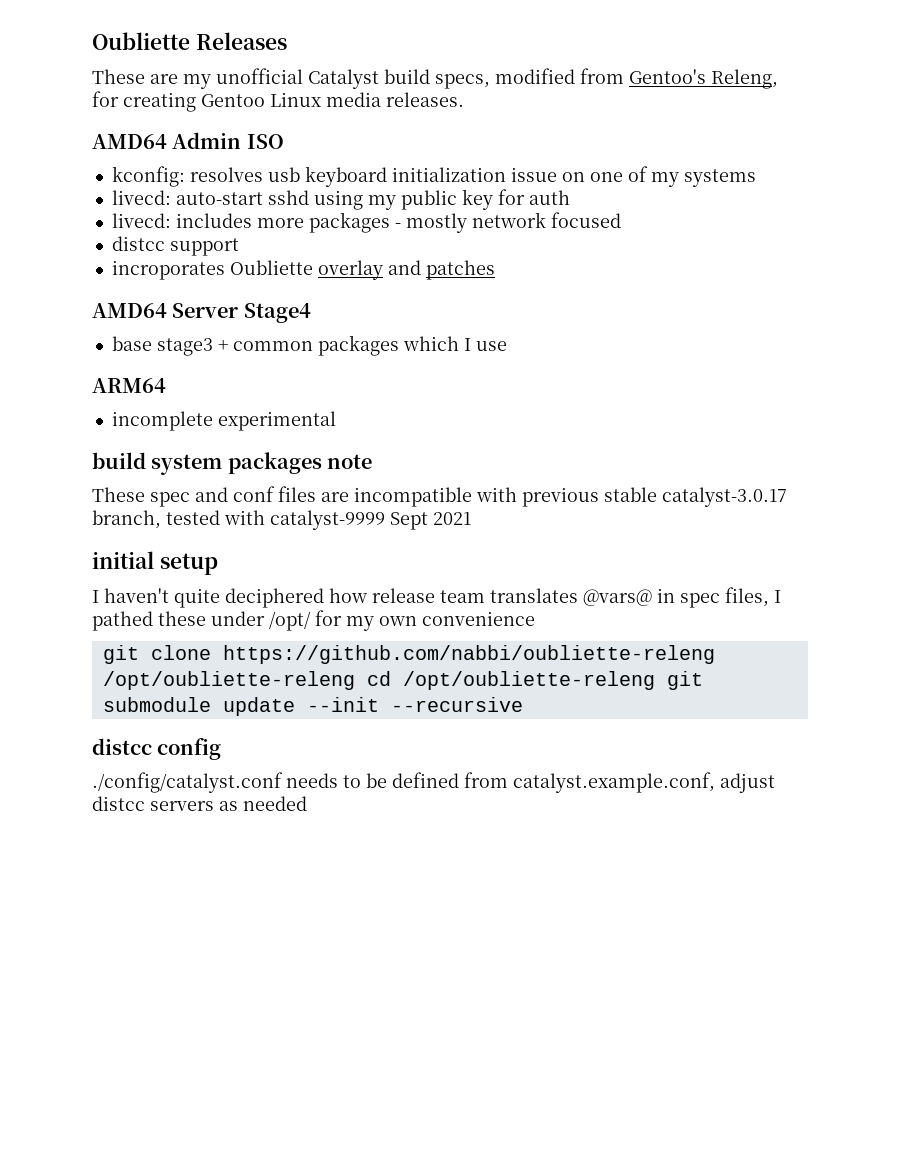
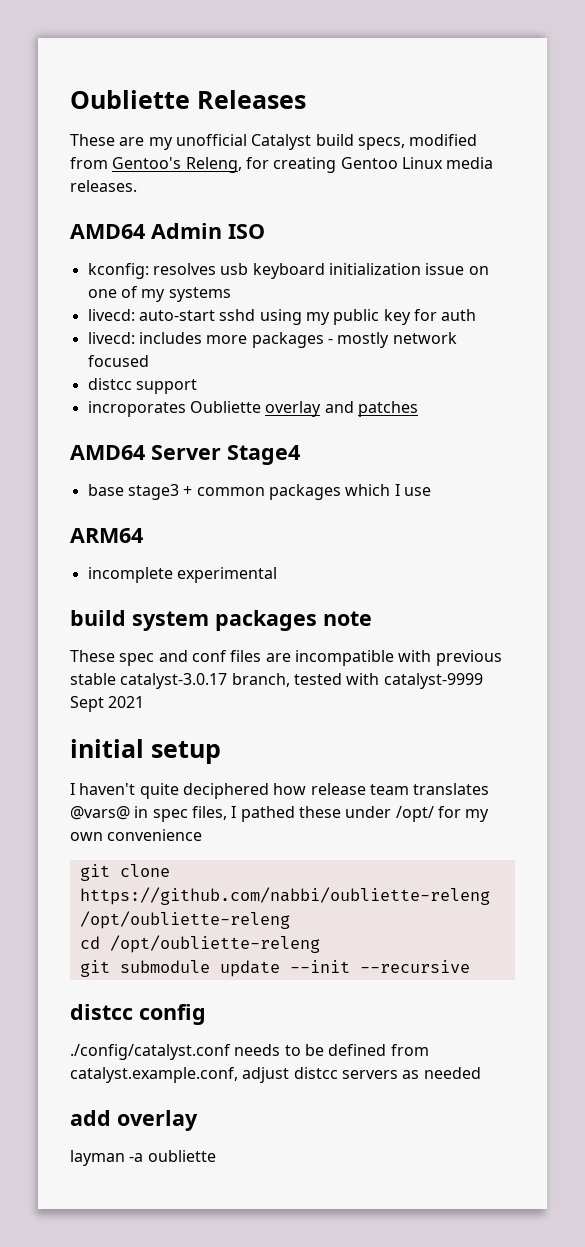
(355, 680) none -> (290, 920) //
(655, 680) none -> (320, 944) //
(307, 803) none -> [70,1110,198,1131] [70,1150,216,1166] // add overlay // layman -a oubliette

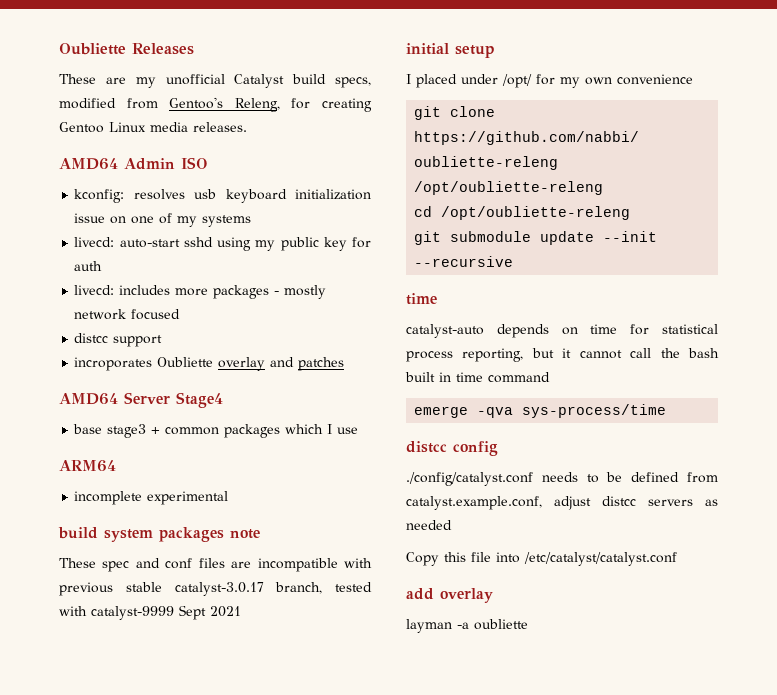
[79,783,490,799] [70,806,341,822] haven't quite deciphered how release team translates @vars@ in spec files, I pathed these -> [416,74,457,88] placed
(470, 966) none -> [406,293,437,305] [406,324,718,338] [406,348,719,362] [405,372,550,383] [414,404,667,418] // time // catalyst-auto depends on time for statistical process reporting, but it cannot call the bash built in time command // emerge -qva sys-process/time
(481, 1073) none -> [406,552,677,566] // Copy this file into /etc/catalyst/catalyst.conf

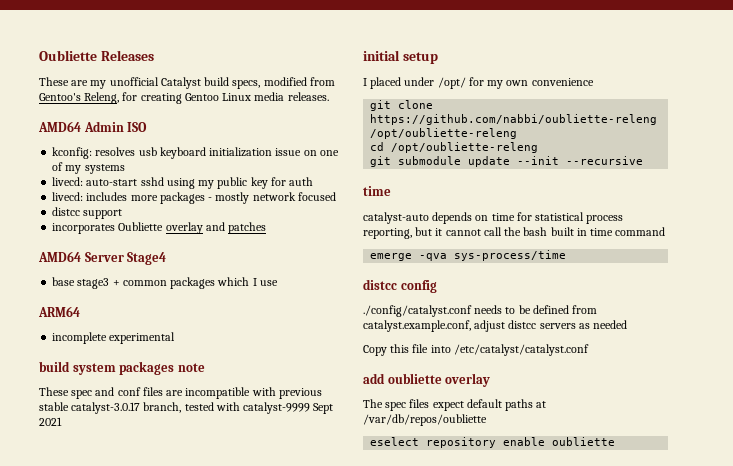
[74,357,153,371] incroporates -> [52,223,116,234] incorporates
(434, 594) none -> [387,373,442,384] oubliette
[406,619,469,633] layman -a -> [363,399,547,411] [363,414,487,426] [370,437,546,448] The spec files expect default paths at /var/db/repos/oubliette // eselect repository enable

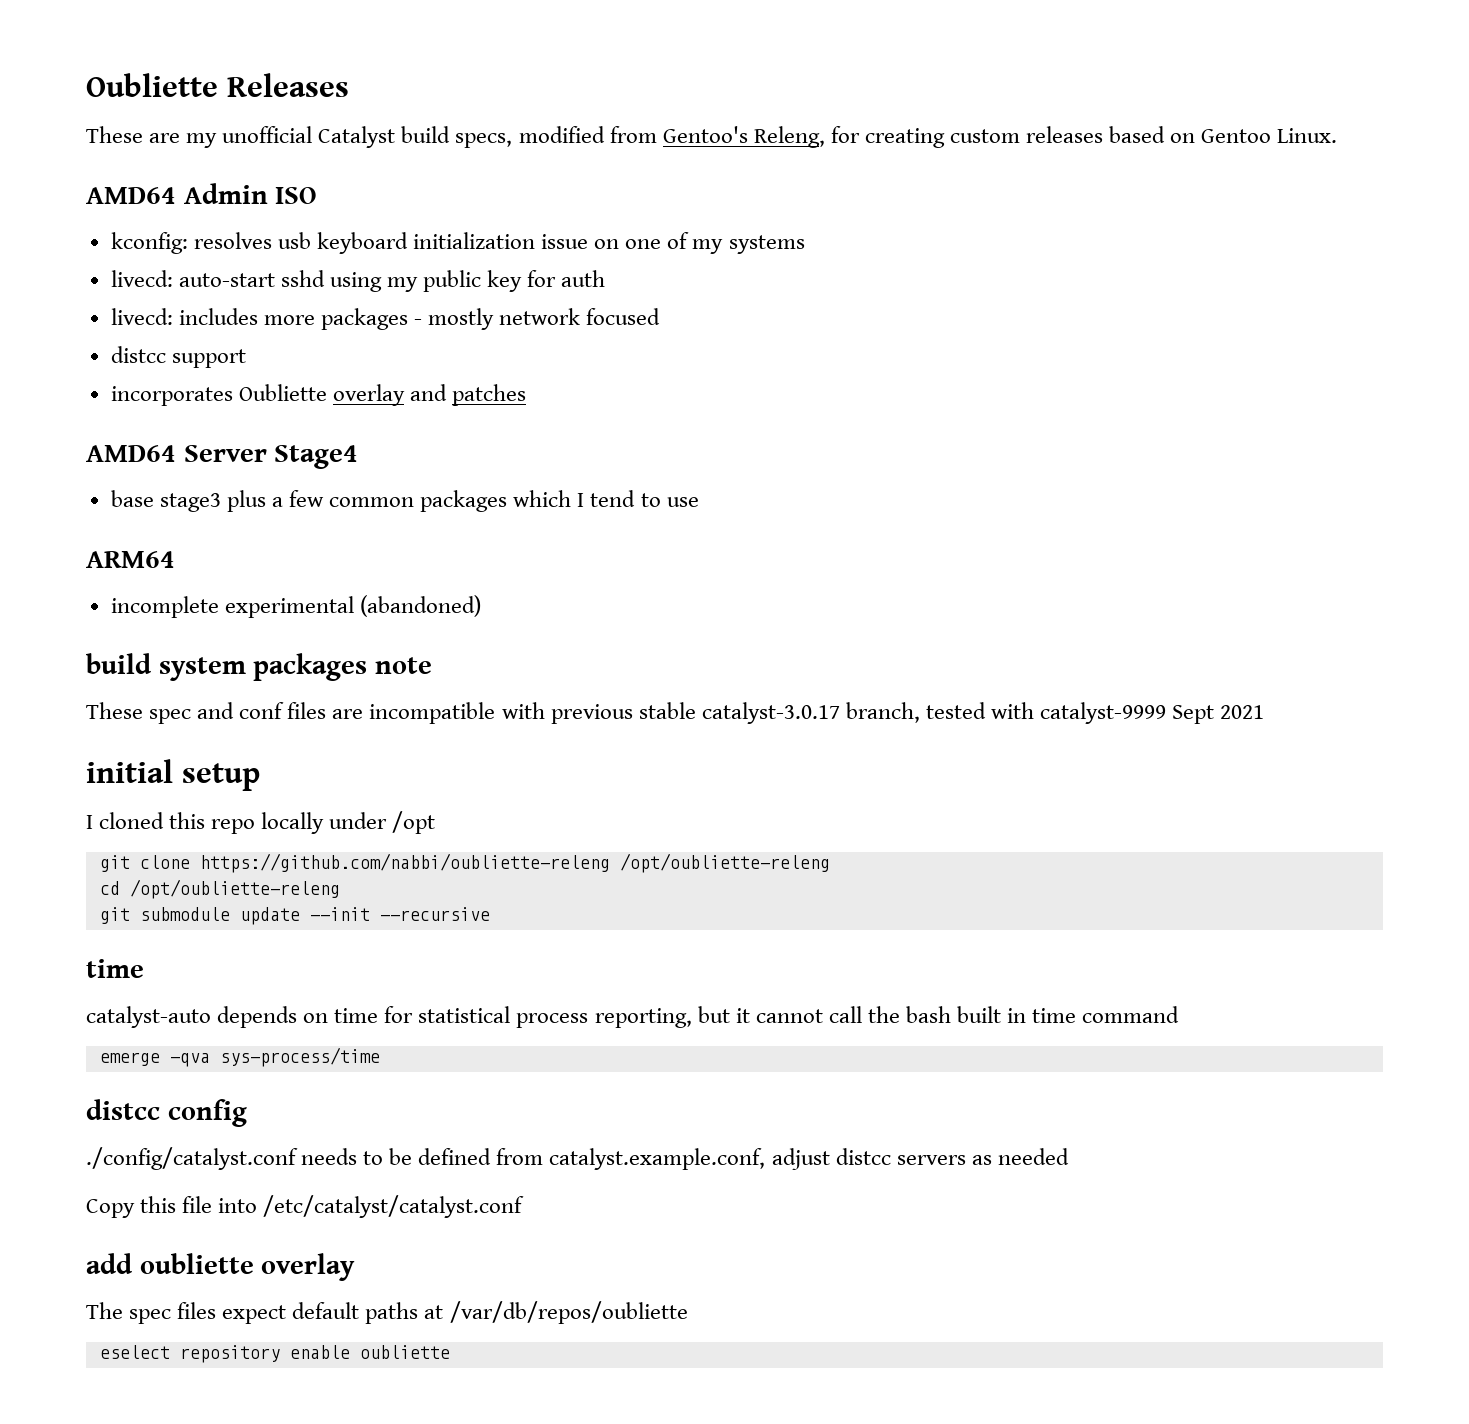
[184,92,329,101] Gentoo Linux media releases. -> [949,126,1338,143] custom releases based on Gentoo Linux.
[112,280,120,286] + -> [226,490,325,512] plus a few
(257, 282) none -> [590,490,661,507] tend to
(176, 338) none -> [359,595,481,617] (abandoned)
[370,77,594,89] placed under /opt/ for my own convenience -> [99,811,436,834] cloned this repo locally under /opt

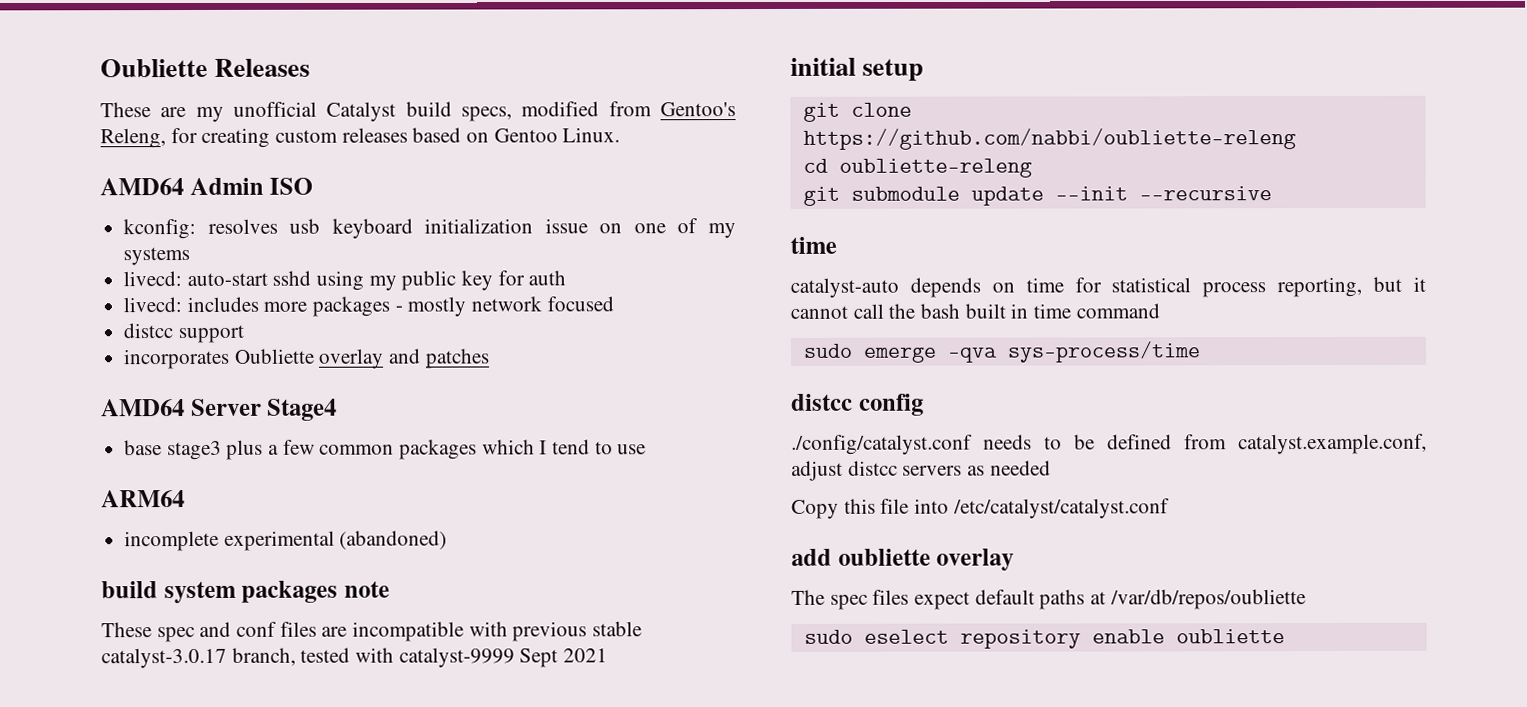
[86,811,436,834] // I cloned this repo locally under /opt -> (925, 70) none
[619,853,830,873] /opt/oubliette-releng -> (1296, 139) none
[129,879,340,899] /opt/oubliette-releng -> [838,158,1032,178] oubliette-releng
(1180, 1014) none -> [802,343,853,358] sudo
(688, 1312) none -> [803,629,853,644] sudo

